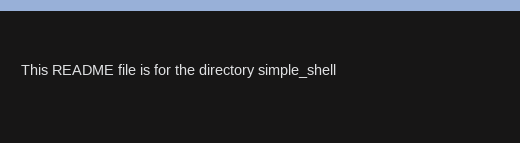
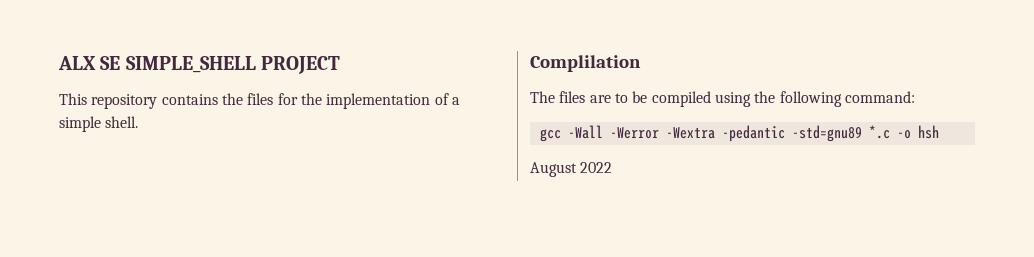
[21,64,336,78] This README file is for the directory simple_shell -> [58,56,341,74] [59,93,460,109] [59,116,139,132] [530,55,641,72] [530,91,915,107] [539,125,939,142] [530,162,613,177] ALX SE SIMPLE_SHELL PROJECT // This repository contains the files for the implementation of a simple shell. // Complilation // The files are to be compiled using the following command: // gcc -Wall -Werror -Wextra -pedantic -std=gnu89 *.c -o hsh // August 2022

